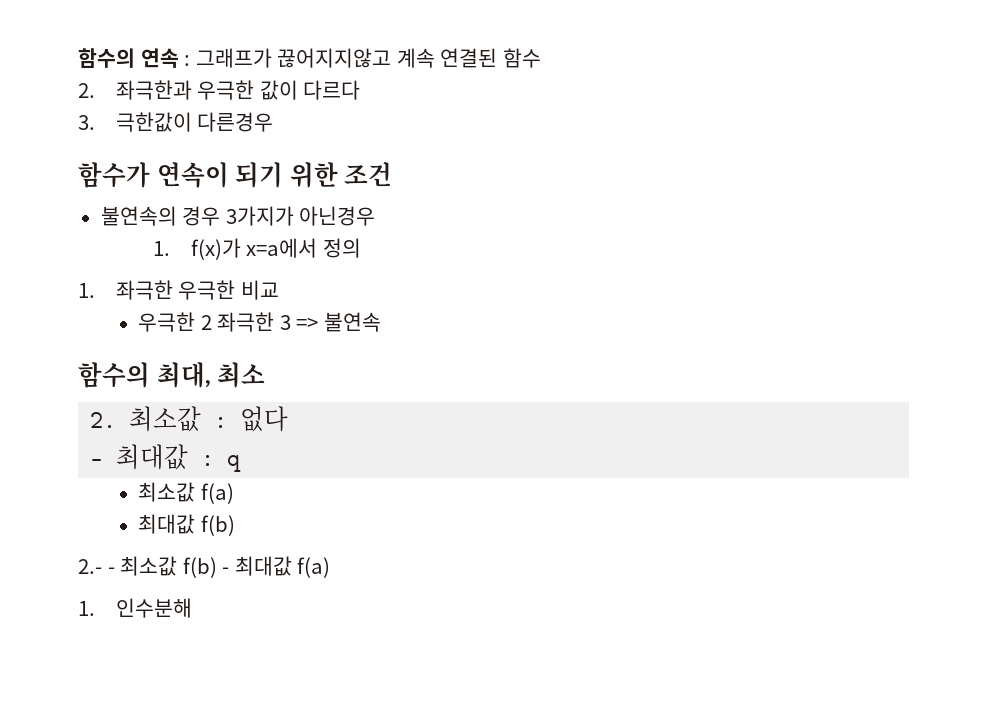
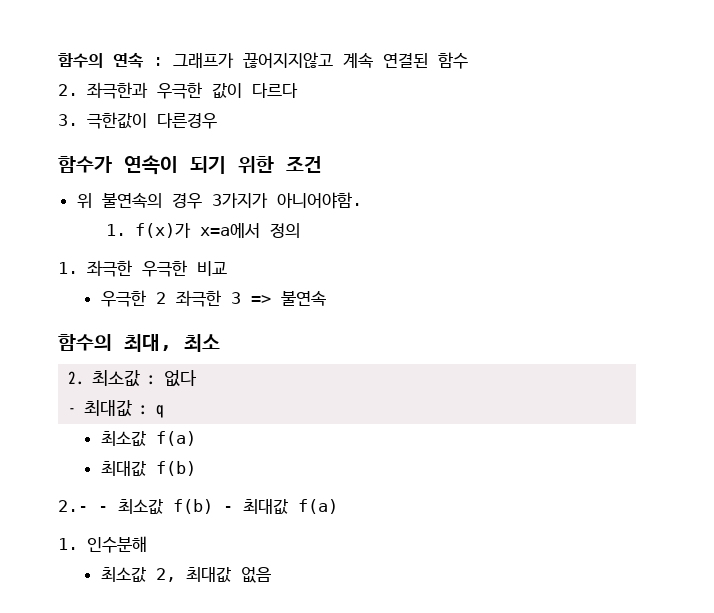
(393, 174) none -> [76,193,92,209] 위
[299,206,376,226] 아닌경우 -> [276,192,362,209] 아니어야함.
(192, 608) none -> [100,567,271,583] // 최소값 2, 최대값 없음

